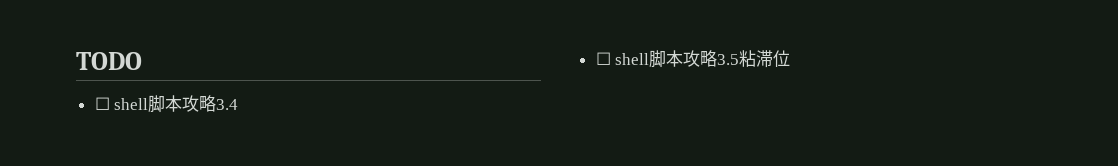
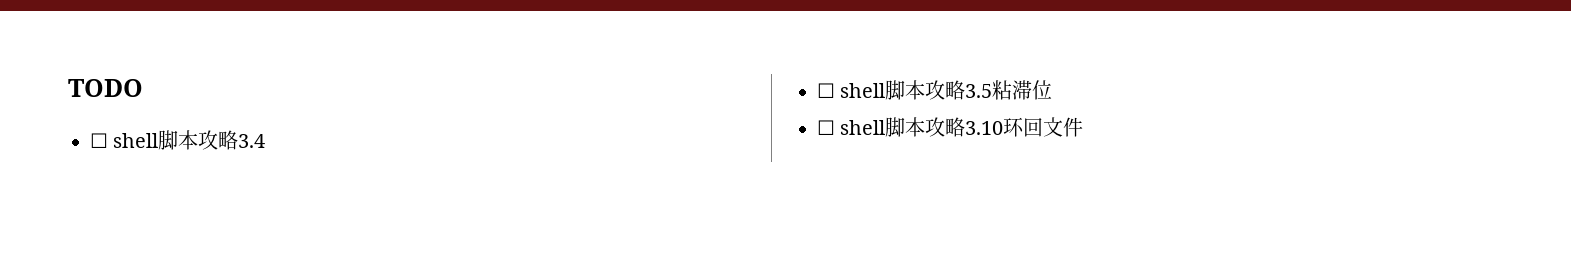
(791, 58) none -> [817,117,1084,137] // ☐ shell脚本攻略3.10环回文件

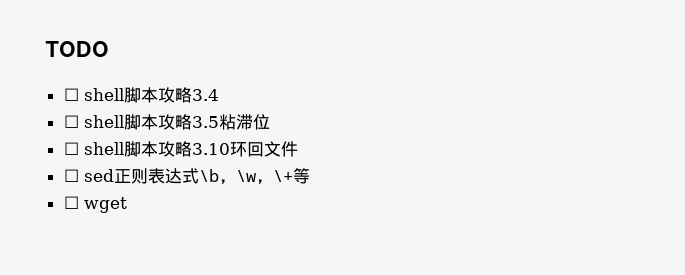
(1084, 127) none -> [63,168,310,185] [63,196,127,213] // ☐ sed正则表达式\b，\w，\+等 // ☐ wget

